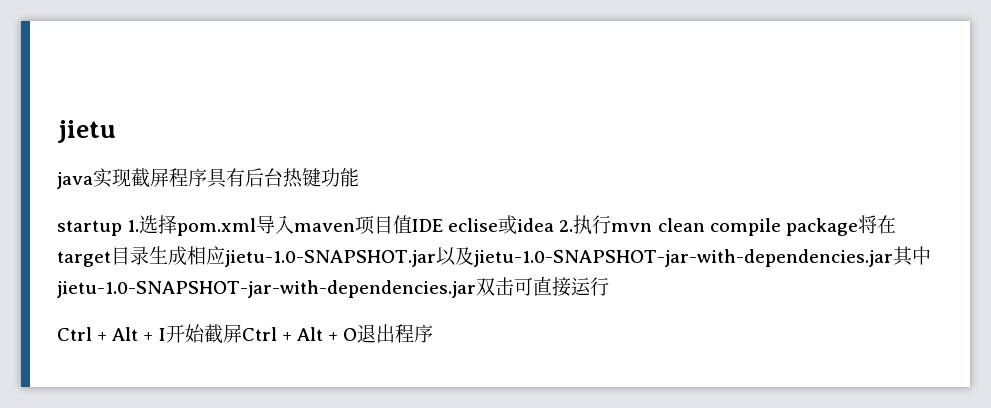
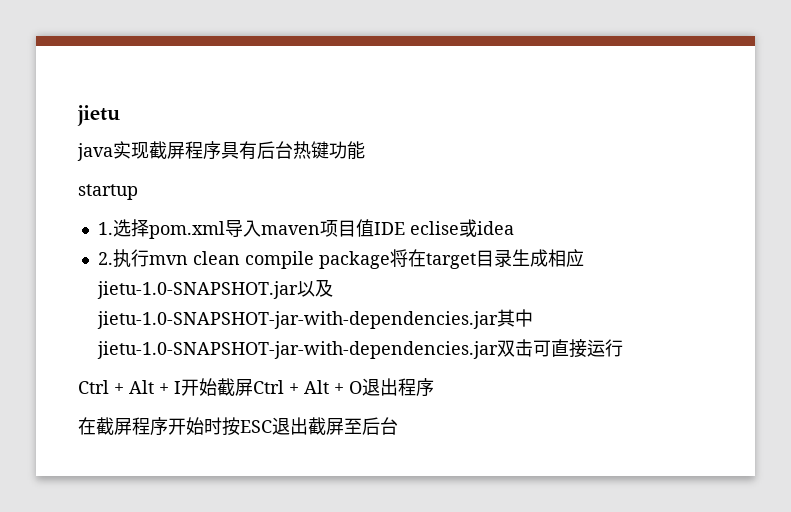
(122, 228) none -> (138, 192) //
(555, 225) none -> (514, 228) //
(434, 333) none -> [78,417,398,436] // 在截屏程序开始时按ESC退出截屏至后台

